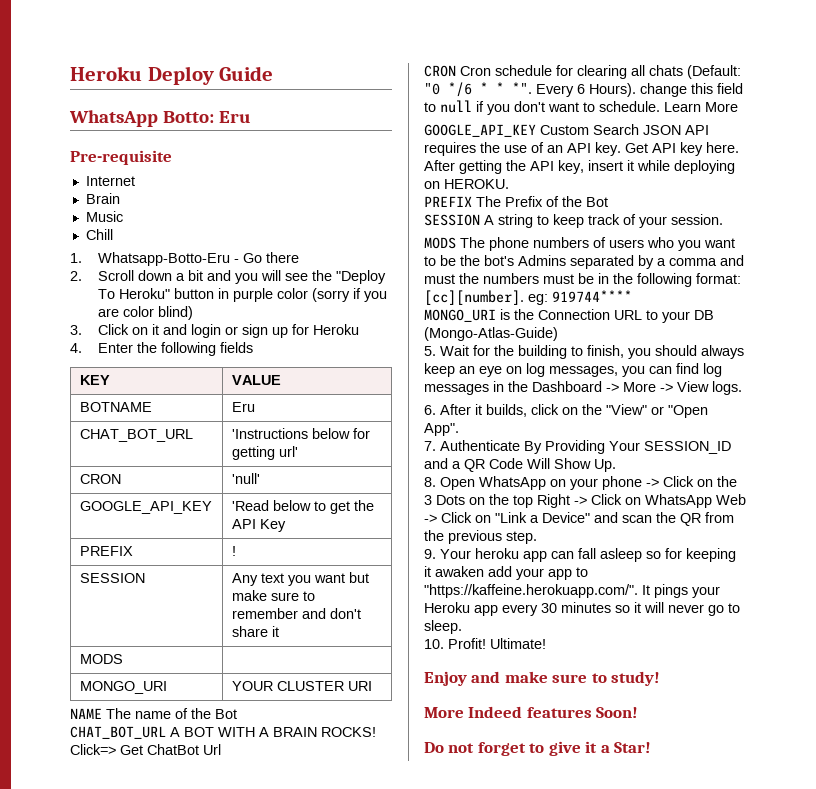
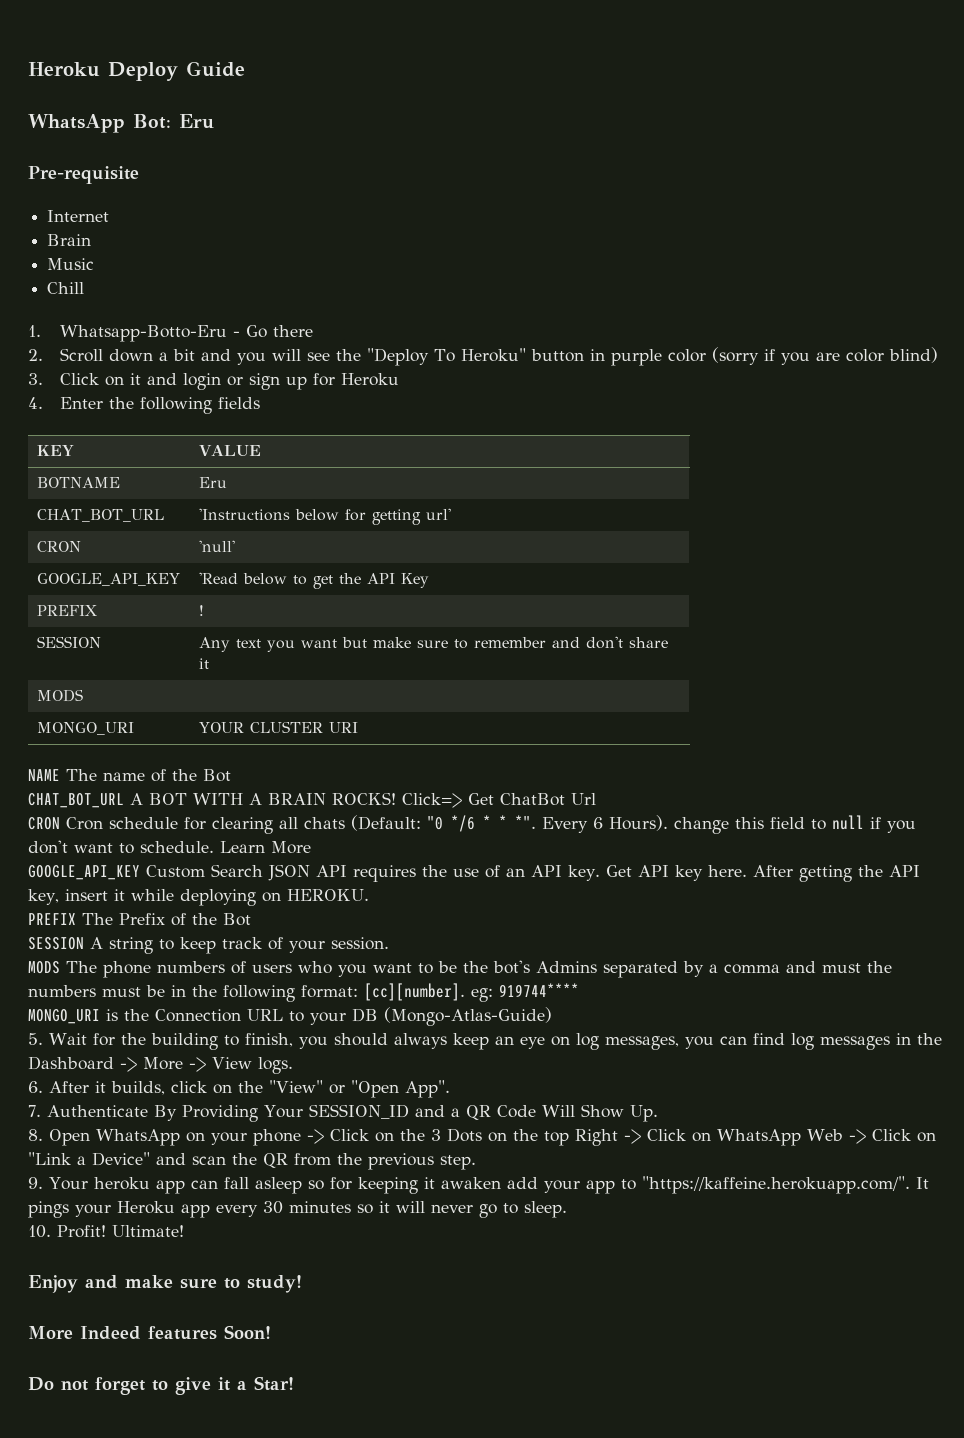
[162,111,214,123] Botto: -> [133,114,171,129] Bot:

